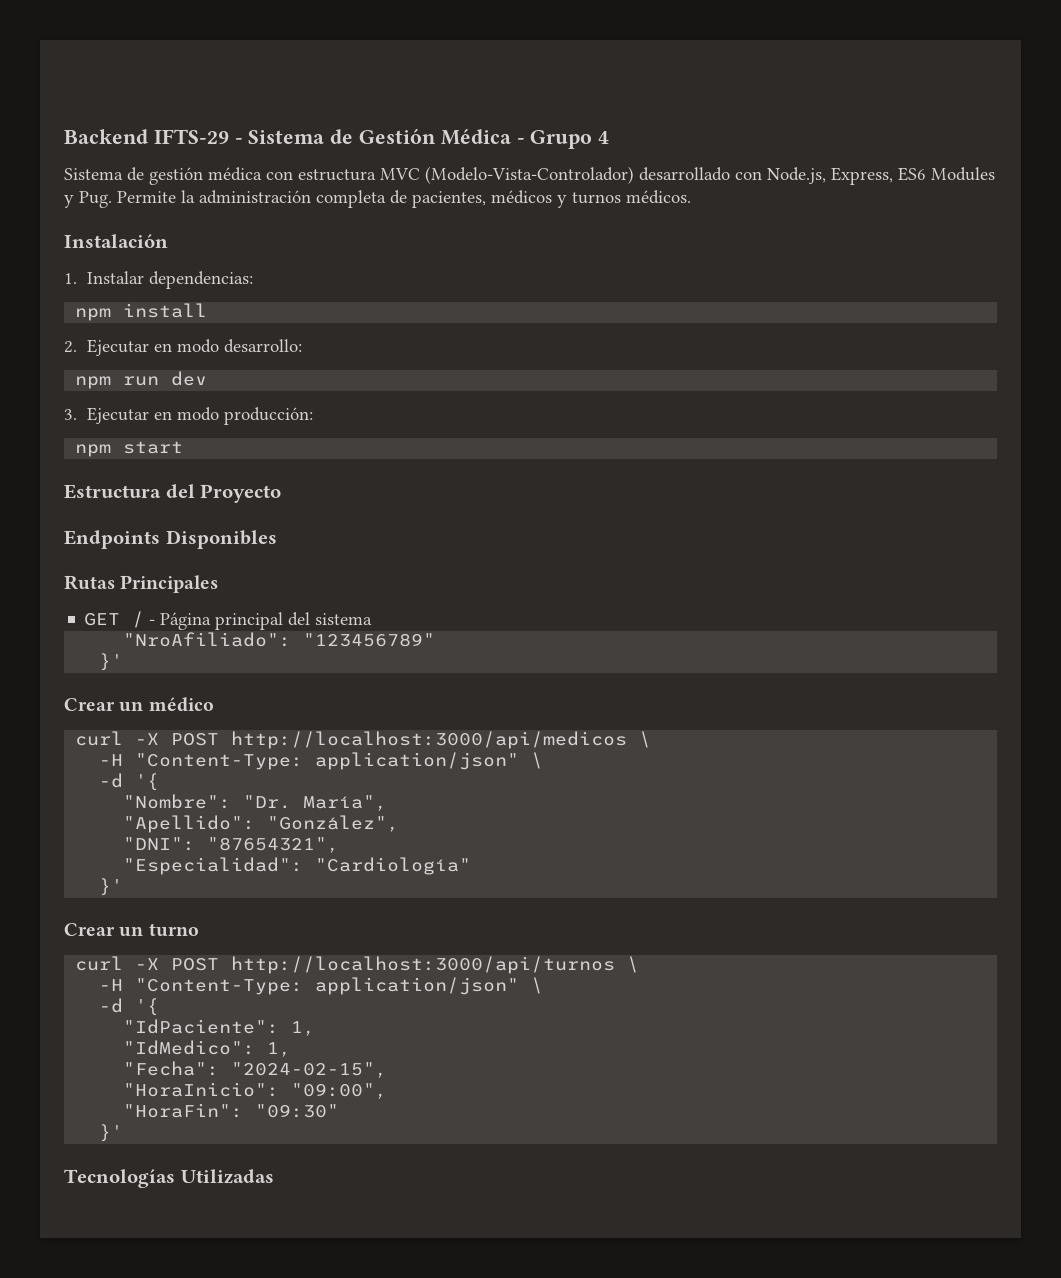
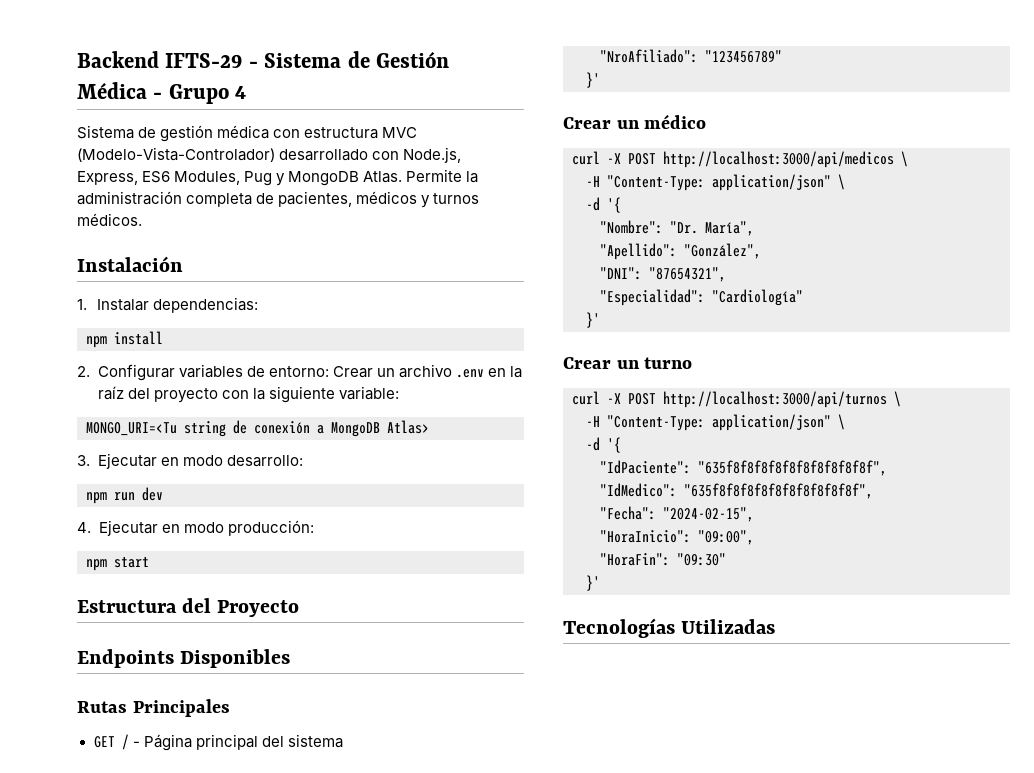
[931,167,995,181] [64,191,112,208] Modules y Pug. -> [174,171,403,186] Modules, Pug y MongoDB Atlas.
(77, 347) none -> [97,364,522,381] [97,386,399,403] [86,420,429,437] [77,455,90,466] Configurar variables de entorno: Crear un archivo .env en la raíz del proyecto con la siguiente variable: // MONGO_URI=<Tu string de conexión a MongoDB Atlas> // 3.
[64,409,77,420] 3. -> [77,522,91,533] 4.
[291,1021,316,1036] 1, -> [698,460,887,476] "635f8f8f8f8f8f8f8f8f8f8f",
[267,1042,292,1057] 1, -> [684,483,873,499] "635f8f8f8f8f8f8f8f8f8f8f",

